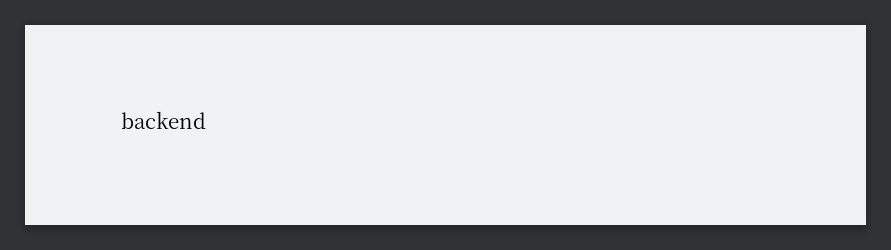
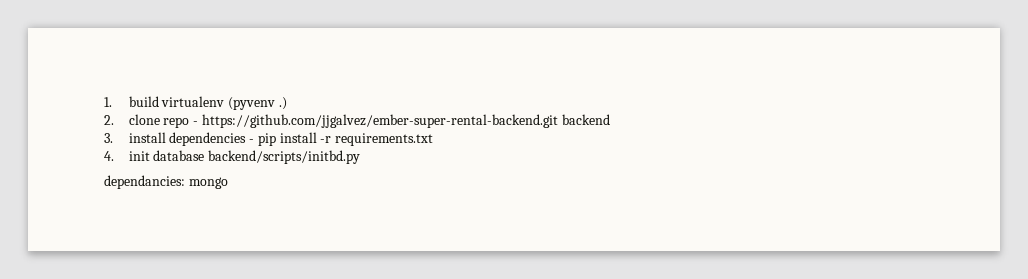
[121,111,206,129] backend -> [104,96,287,110] [104,114,610,128] [104,132,434,146] [104,150,361,164] [104,175,228,189] 1. build virtualenv (pyvenv .) // 2. clone repo - https://github.com/jjgalvez/ember-super-rental-backend.git backend // 3. install dependencies - pip install -r requirements.txt // 4. init database backend/scripts/initbd.py // dependancies: mongo

